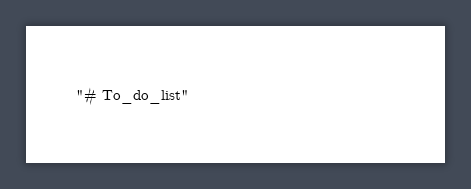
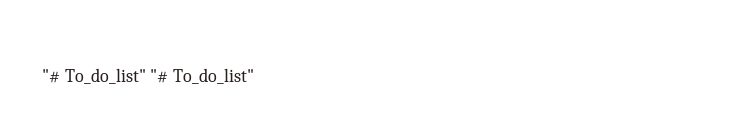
[76,87,189,106] "# To_do_list" -> [42,68,255,84] "# To_do_list" "# To_do_list"

